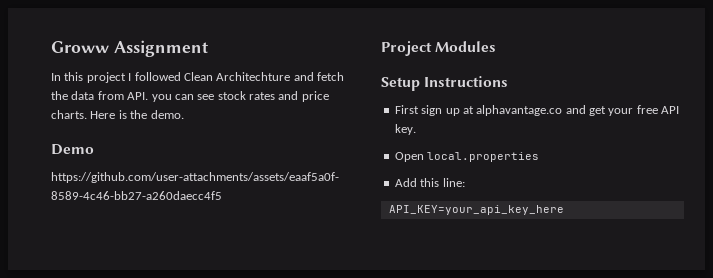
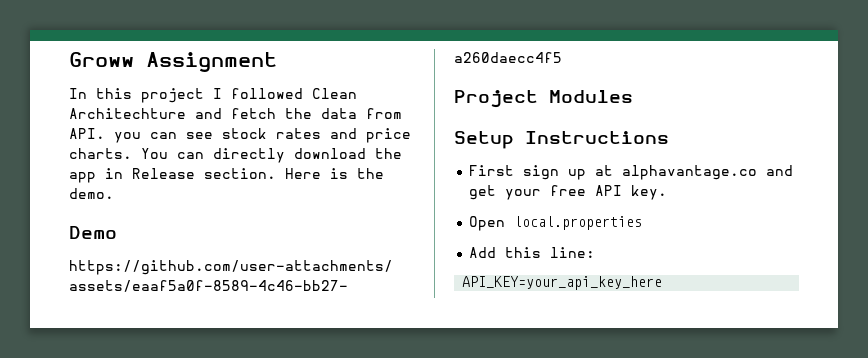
(87, 114) none -> [141,148,402,163] [69,168,276,183] You can directly download the app in Release section.

